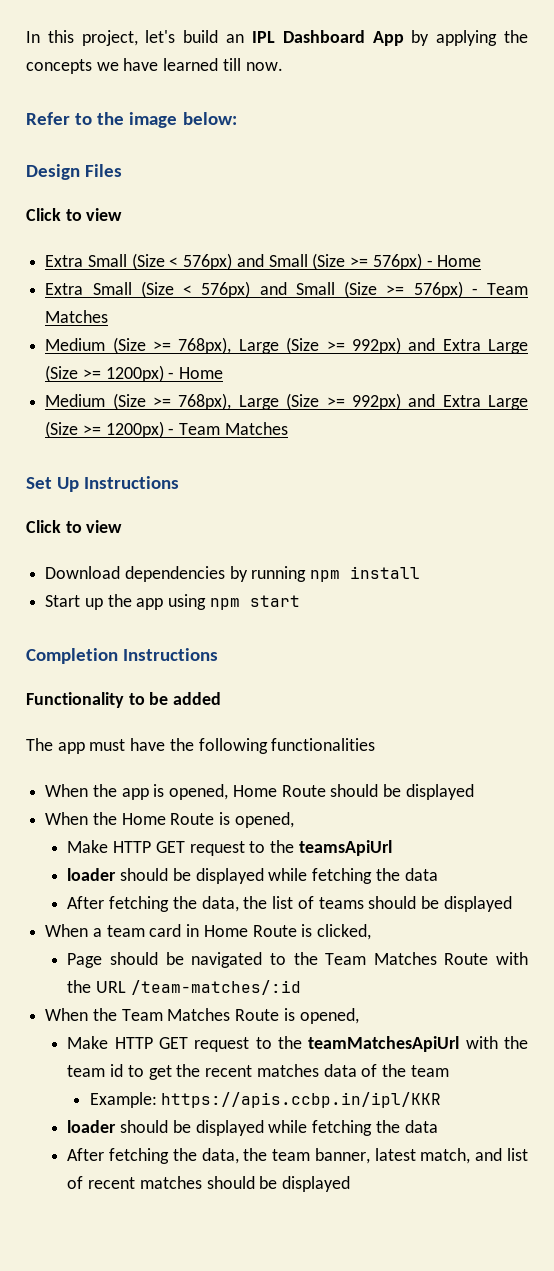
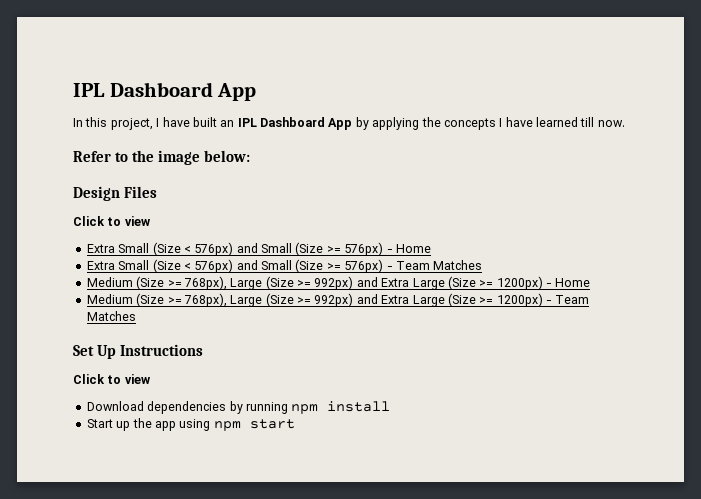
[26,30,219,46] In this project, let's build -> [73,82,257,101] [73,117,217,130] IPL Dashboard App // In this project, I have built
[96,62,119,71] we -> [499,118,503,127] I
[26,648,219,664] [26,692,222,708] [26,738,376,754] [45,784,474,800] [45,812,294,828] [67,840,392,856] [67,868,438,884] [67,896,512,912] [45,924,372,940] [67,952,528,968] [67,980,301,995] [45,1008,359,1024] [67,1036,528,1052] [67,1064,449,1080] [89,1092,442,1108] [67,1120,438,1136] [67,1148,528,1164] [67,1176,351,1192] // Completion Instructions // Functionality to be added // The app must have the following functionalities // When the app is opened, Home Route should be displayed // When the Home Route is opened, // Make HTTP GET request to the teamsApiUrl // loader should be displayed while fetching the data // After fetching the data, the list of teams should be displayed // When a team card in Home Route is clicked, // Page should be navigated to the Team Matches Route with the URL /team-matches/:id // When the Team Matches Route is opened, // Make HTTP GET request to the teamMatchesApiUrl with the team id to get the recent matches data of the team // Example: https://apis.ccbp.in/ipl/KKR // loader should be displayed while fetching the data // After fetching the data, the team banner, latest match, and list of recent matches should be displayed -> (295, 424) none

